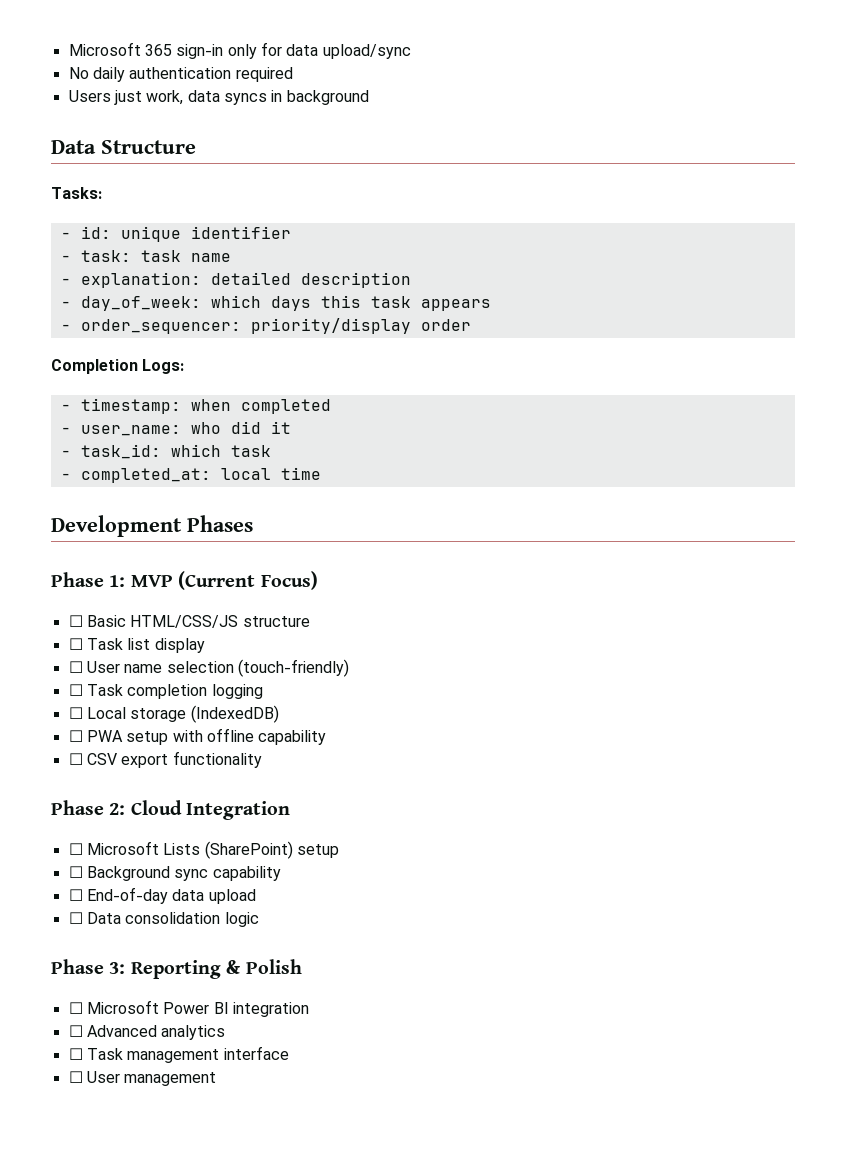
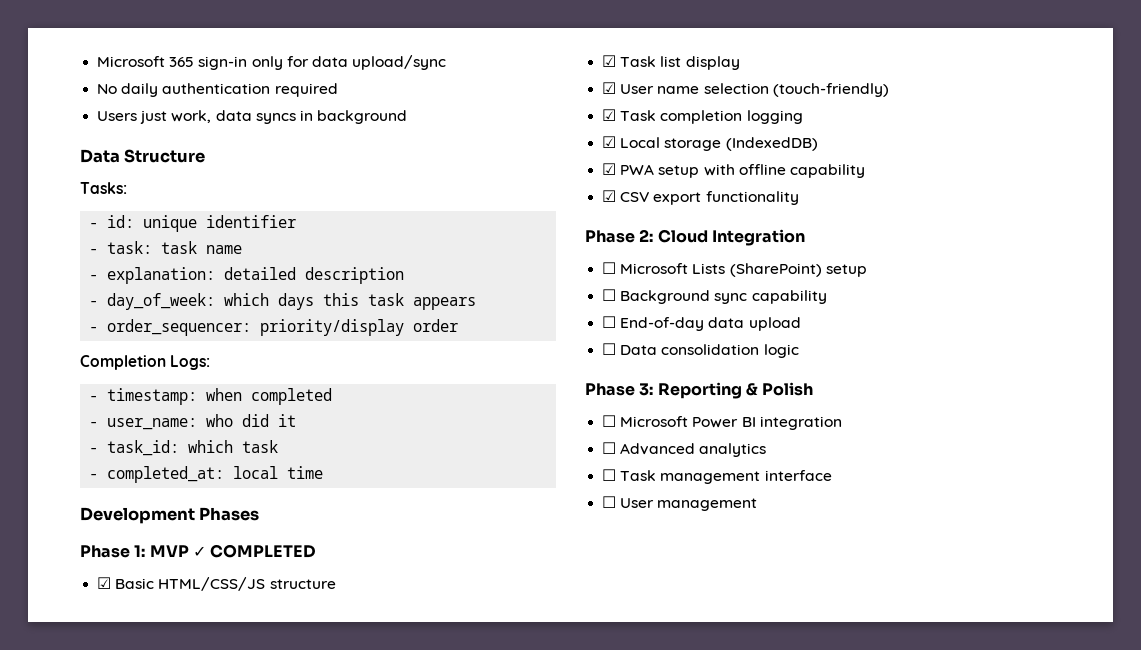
[178,571,318,590] [68,615,83,627] (Current Focus) // ☐ -> [192,544,317,558] [97,577,112,589] ✓ COMPLETED // ☑
[68,638,83,650] ☐ -> [602,55,617,67] ☑
[68,661,83,673] ☐ -> [602,82,617,94] ☑
[68,684,83,696] ☐ -> [602,109,617,121] ☑
[68,707,83,719] ☐ -> [602,136,617,148] ☑
[68,730,83,742] ☐ -> [602,163,617,175] ☑
[68,753,83,765] ☐ -> [602,190,617,202] ☑

